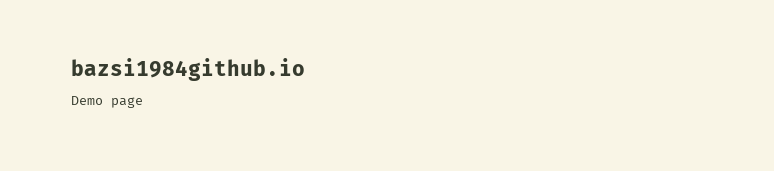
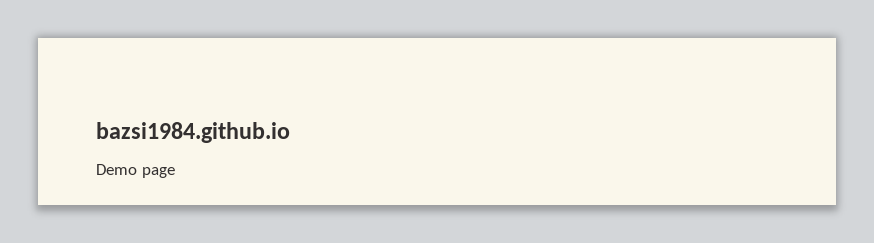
[71,58,305,81] bazsi1984github.io -> [96,122,290,143] bazsi1984.github.io

